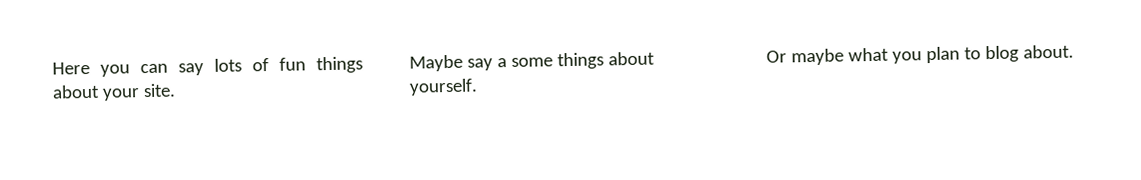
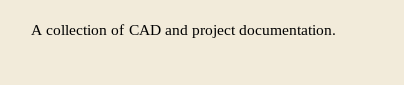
[52,56,363,77] [52,83,176,101] [409,51,655,72] [409,78,478,96] [766,44,1074,66] Here you can say lots of fun things about your site. // Maybe say a some things about yourself. // Or maybe what you plan to blog about. -> [31,24,337,38] A collection of CAD and project documentation.

